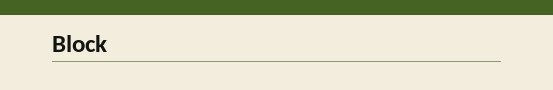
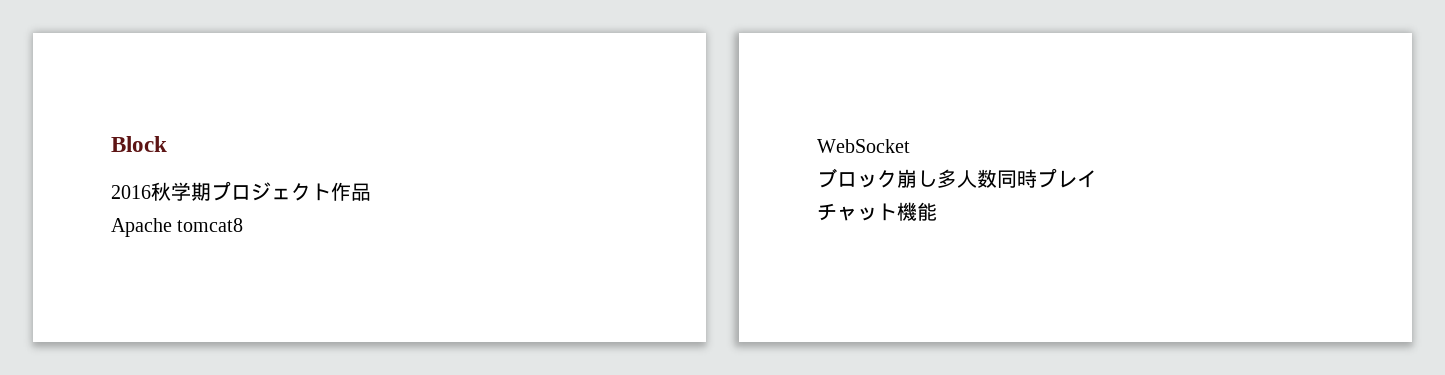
(107, 43) none -> [111,181,371,201] [111,218,244,237] [817,139,910,153] [817,168,1097,188] [817,202,937,221] // 2016秋学期プロジェクト作品 // Apache tomcat8 // WebSocket // ブロック崩し多人数同時プレイ // チャット機能

